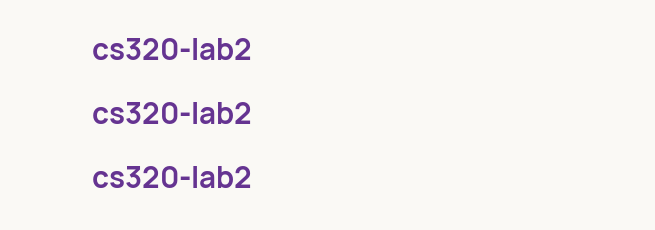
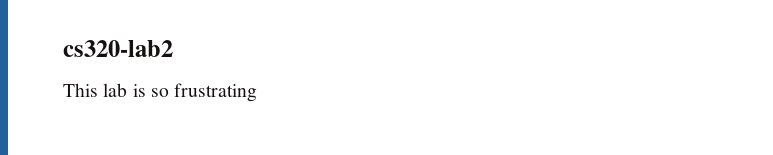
[92,38,252,60] [92,102,252,124] [92,166,252,188] cs320-lab2 // cs320-lab2 // cs320-lab2 -> [63,40,173,57] [63,83,258,102] cs320-lab2 // This lab is so frustrating

